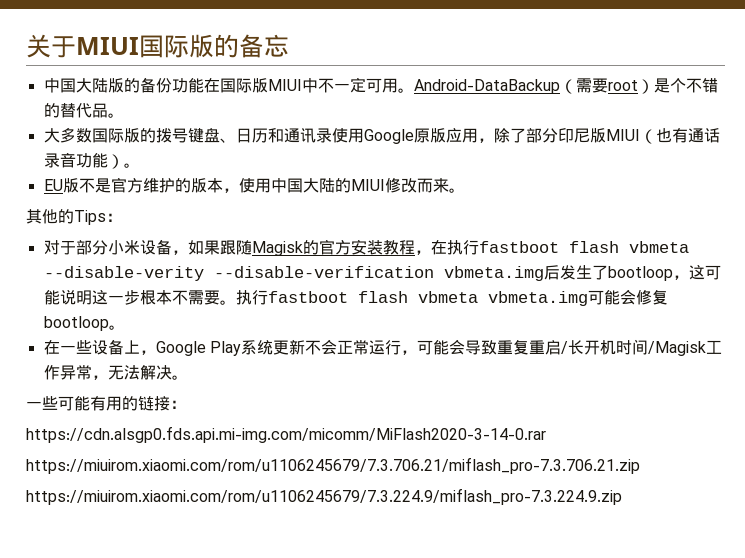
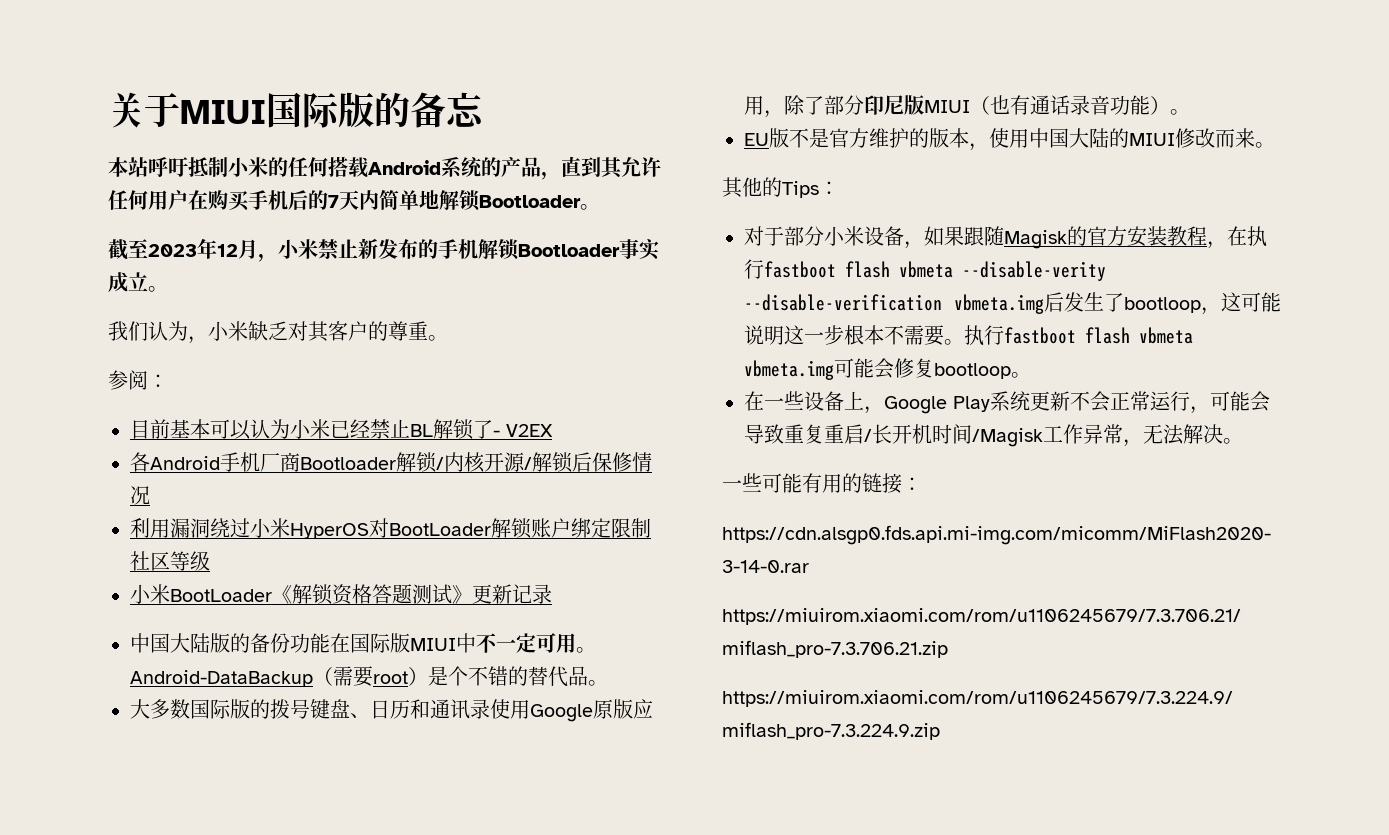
(289, 45) none -> [108,156,661,180] [108,190,600,211] [108,238,660,262] [108,272,168,292] [108,321,448,344] [108,370,168,390] [130,419,553,440] [130,452,652,473] [130,486,150,505] [130,518,651,539] [130,551,210,571] [130,584,552,605] // 本站呼吁抵制小米的任何搭载Android系统的产品，直到其允许任何用户在购买手机后的7天内简单地解锁Bootloader。 // 截至2023年12月，小米禁止新发布的手机解锁Bootloader事实成立。 // 我们认为，小米缺乏对其客户的尊重。 // 参阅： // 目前基本可以认为小米已经禁止BL解锁了- V2EX // 各Android手机厂商Bootloader解锁/内核开源/解锁后保修情况 // 利用漏洞绕过小米HyperOS对BootLoader解锁账户绑定限制社区等级 // 小米BootLoader《解锁资格答题测试》更新记录

